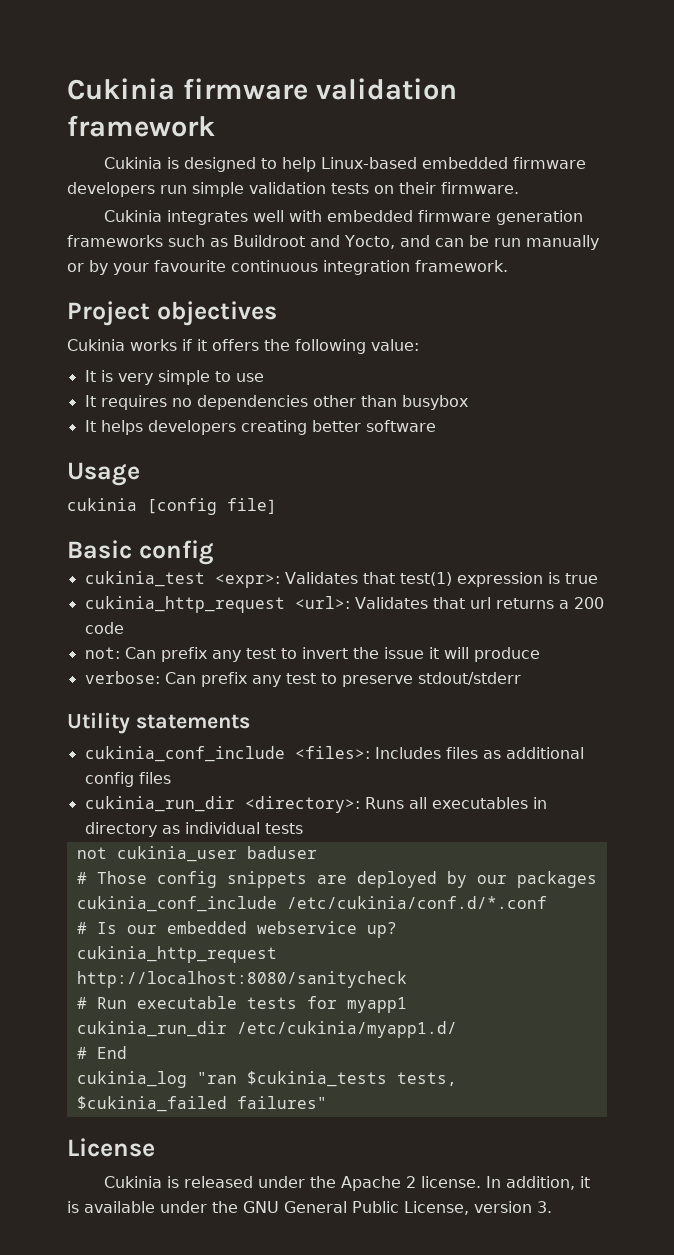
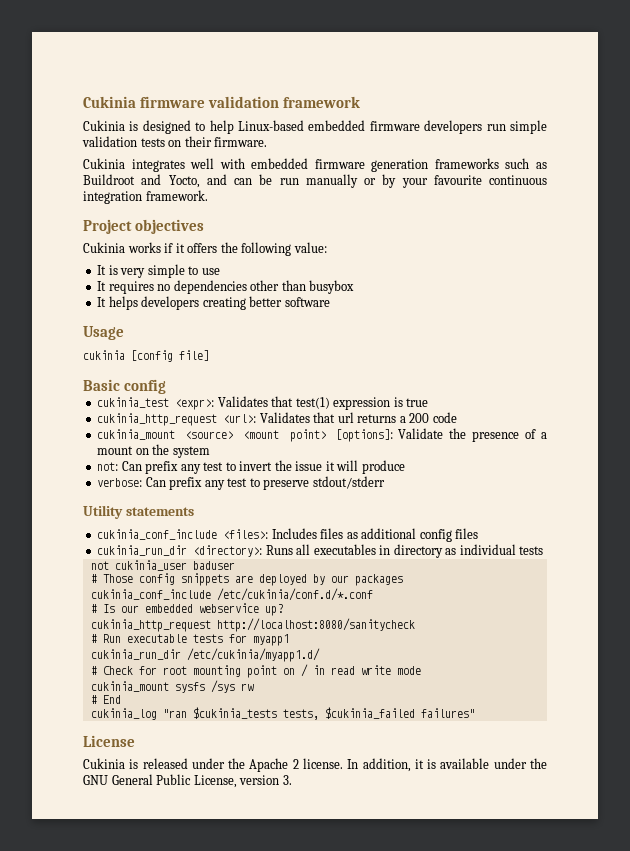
(124, 628) none -> [97,428,547,442] [97,444,210,458] // cukinia_mount <source> <mount point> [options]: Validate the presence of a mount on the system
(457, 1029) none -> [90,664,421,678] [90,680,254,693] // # Check for root mounting point on / in read write mode // cukinia_mount sysfs /sys rw

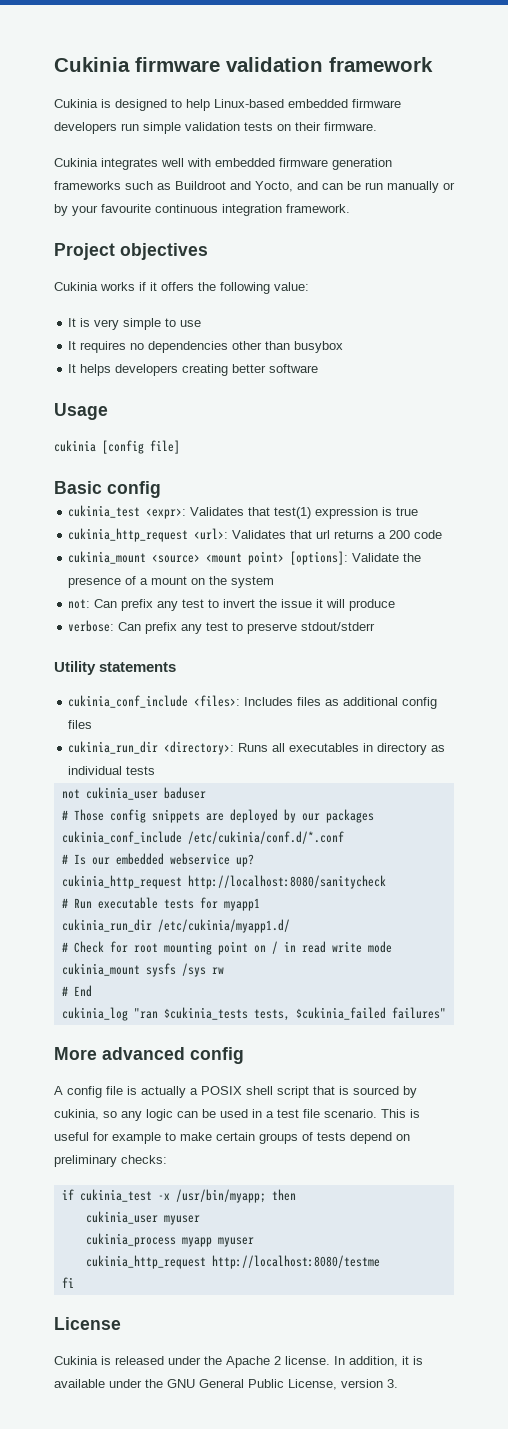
(475, 713) none -> [54,1047,244,1064] [54,1086,417,1098] [54,1109,420,1121] [54,1132,410,1144] [54,1155,167,1167] [61,1189,296,1203] [85,1211,200,1225] [85,1233,254,1247] [85,1255,380,1269] [61,1277,74,1288] // More advanced config // A config file is actually a POSIX shell script that is sourced by cukinia, so any logic can be used in a test file scenario. This is useful for example to make certain groups of tests depend on preliminary checks: // if cukinia_test -x /usr/bin/myapp; then // cukinia_user myuser // cukinia_process myapp myuser // cukinia_http_request http://localhost:8080/testme // fi

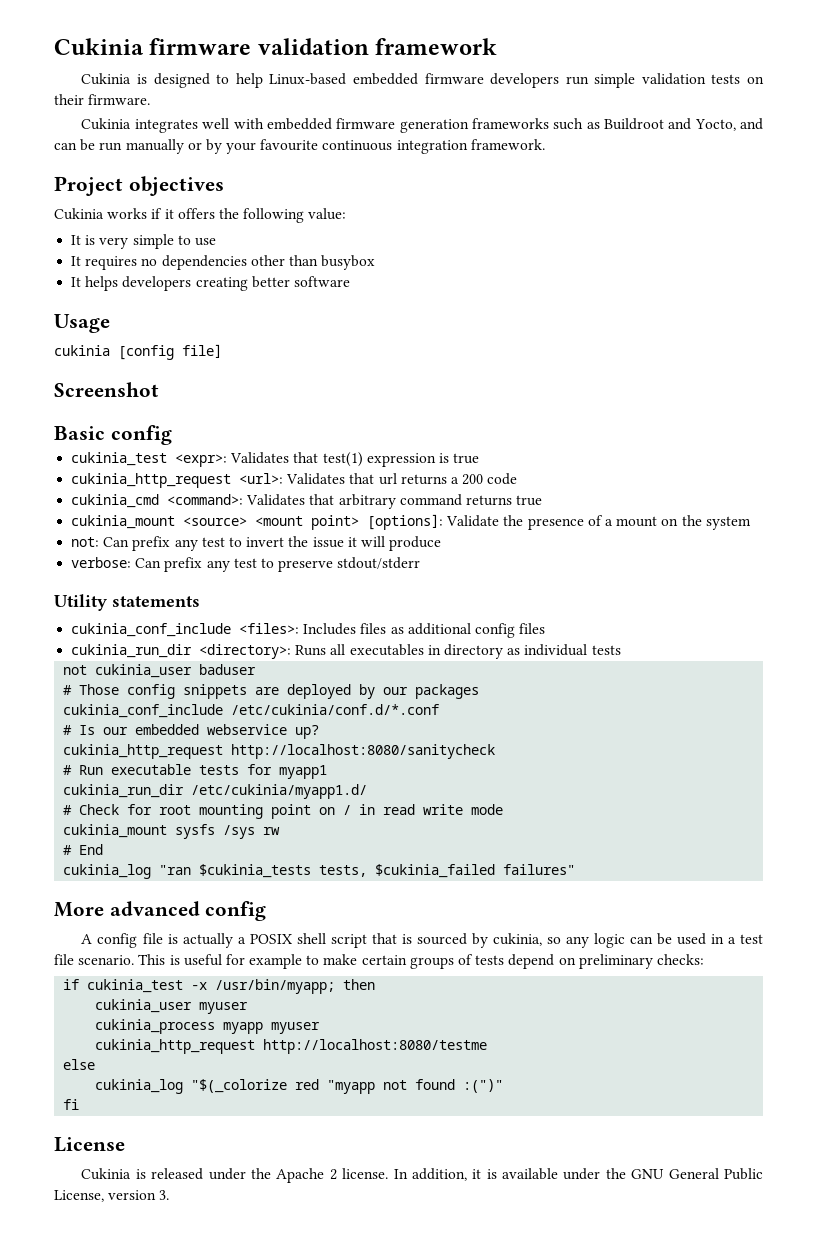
(180, 447) none -> [54,382,159,397] // Screenshot
(443, 534) none -> [71,494,543,509] // cukinia_cmd <command>: Validates that arbitrary command returns true
(380, 1262) none -> [63,1059,96,1070] [95,1079,504,1094] // else // cukinia_log "$(_colorize red "myapp not found :(")"

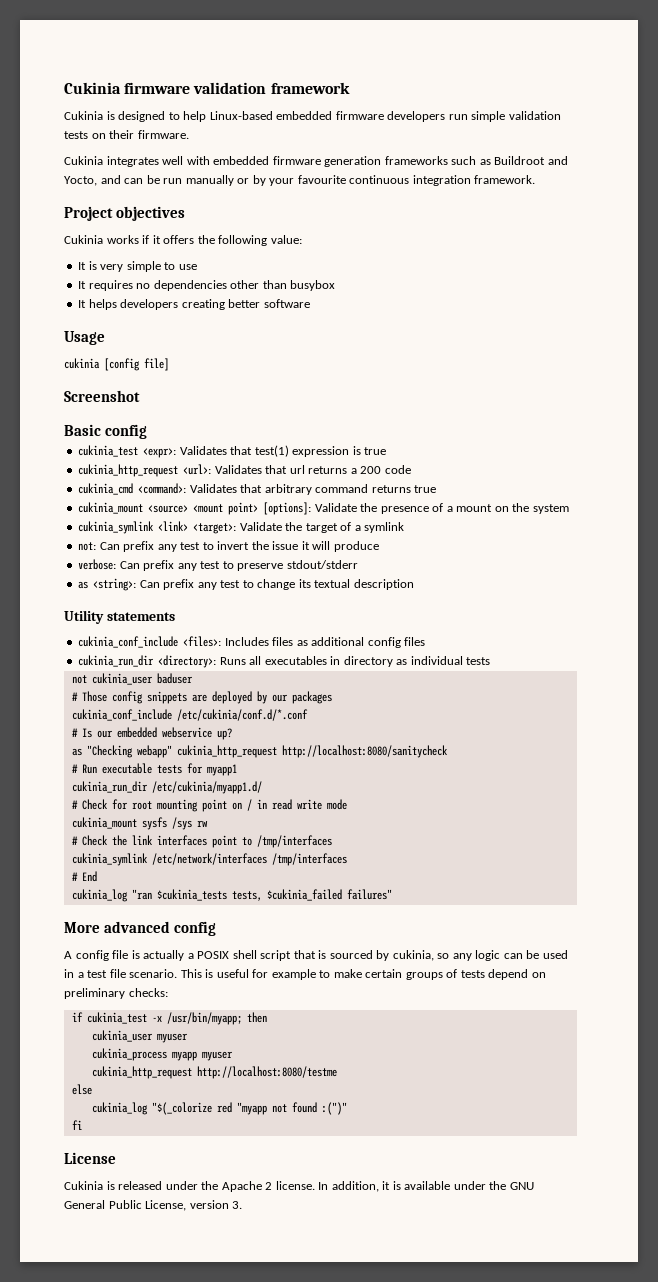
(751, 523) none -> [78,521,405,534] // cukinia_symlink <link> <target>: Validate the target of a symlink
(421, 563) none -> [78,578,414,591] // as <string>: Can prefix any test to change its textual description
(320, 732) none -> [71,745,172,758] as "Checking webapp"
(281, 831) none -> [71,835,332,848] [71,853,347,866] // # Check the link interfaces point to /tmp/interfaces // cukinia_symlink /etc/network/interfaces /tmp/interfaces

